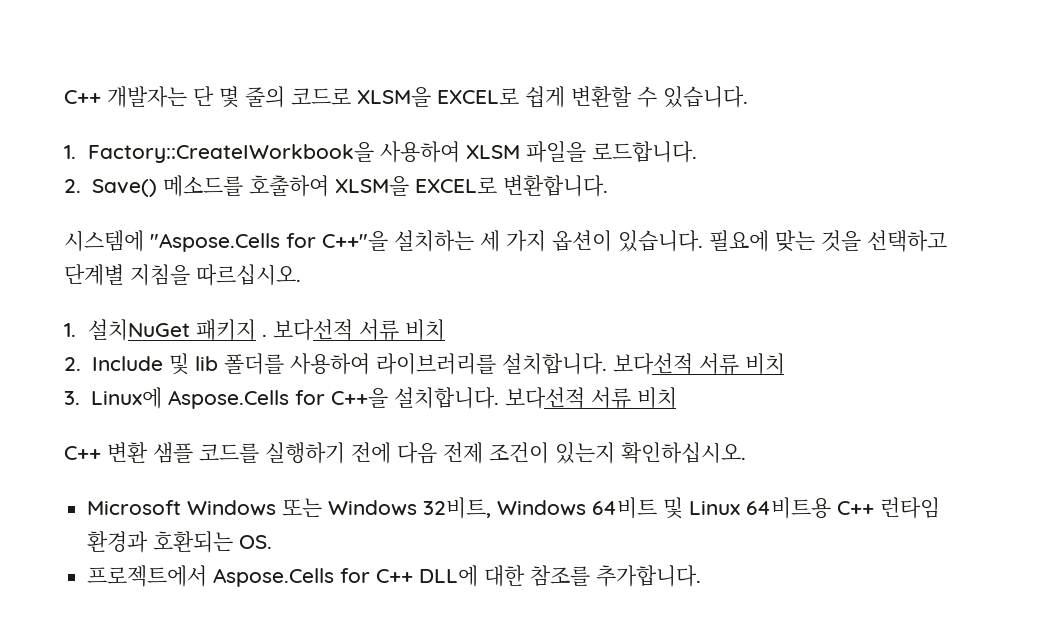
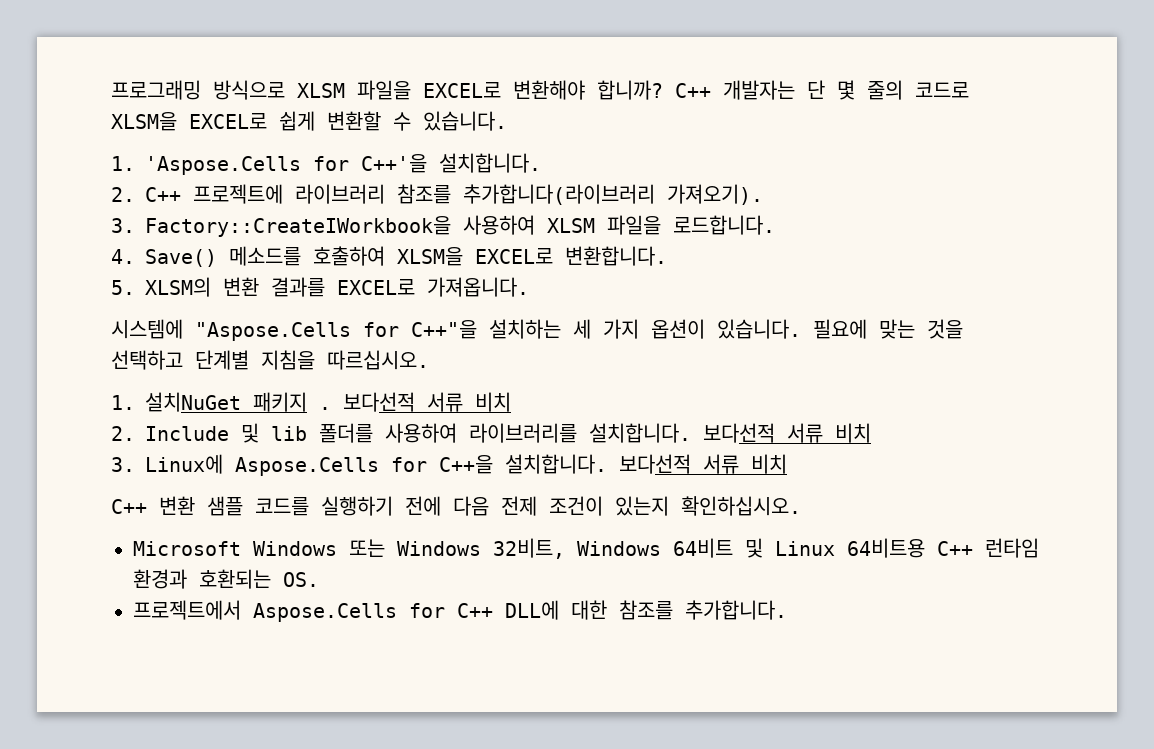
(64, 97) none -> [111,80,663,100] 프로그래밍 방식으로 XLSM 파일을 EXCEL로 변환해야 합니까?
(76, 152) none -> [145,153,541,175] [111,184,763,205] [111,218,135,233] 'Aspose.Cells for C++'을 설치합니다. // 2. C++ 프로젝트에 라이브러리 참조를 추가합니다(라이브러리 가져오기). // 3.
[64,179,81,193] 2. -> [111,249,135,264] 4.
(608, 186) none -> [111,277,529,297] // 5. XLSM의 변환 결과를 EXCEL로 가져옵니다.

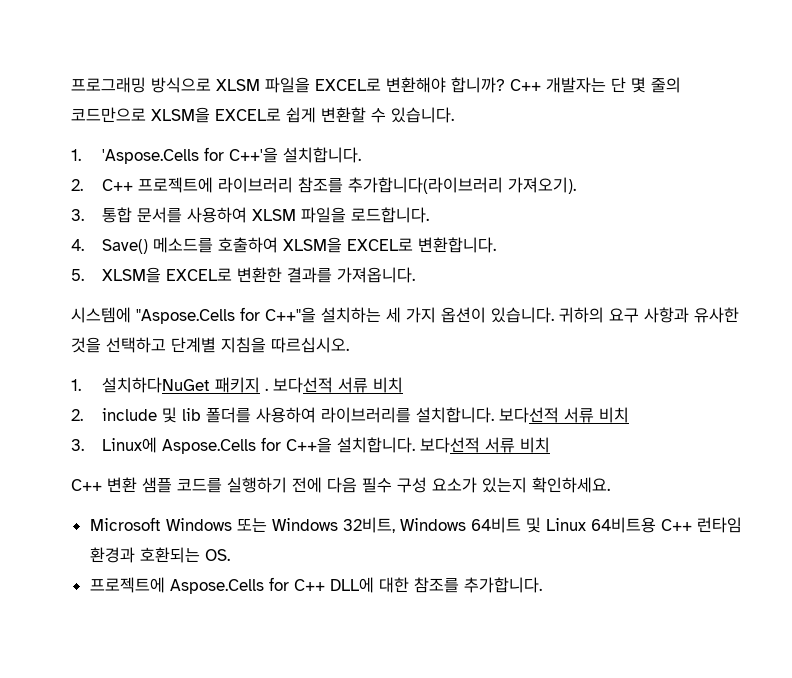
[915,82,969,98] 코드로 -> [71,107,146,123] 코드만으로
[145,216,451,237] Factory::CreateIWorkbook을 -> [101,207,182,223] 통합 문서를
[145,277,415,297] XLSM의 변환 결과를 EXCEL로 -> [101,267,332,283] XLSM을 EXCEL로 변환한 결과를
[813,319,915,339] 필요에 맞는 -> [559,307,739,323] 귀하의 요구 사항과 유사한
[145,392,241,412] 설치NuGet -> [101,377,210,393] 설치하다NuGet
[145,426,229,441] Include -> [101,408,157,421] include
[501,496,801,516] 전제 조건이 있는지 확인하십시오. -> [362,477,610,493] 필수 구성 요소가 있는지 확인하세요.
[133,600,241,620] 프로젝트에서 -> [89,577,165,593] 프로젝트에

